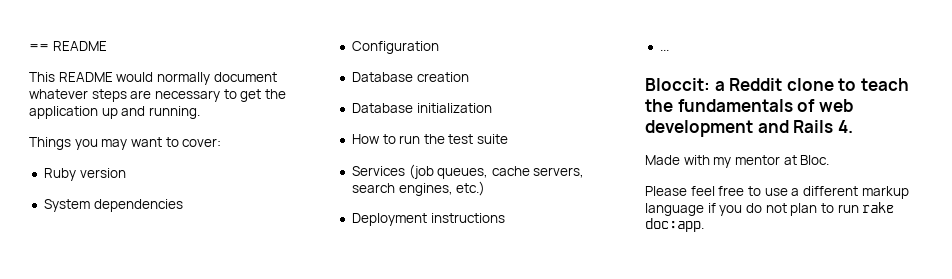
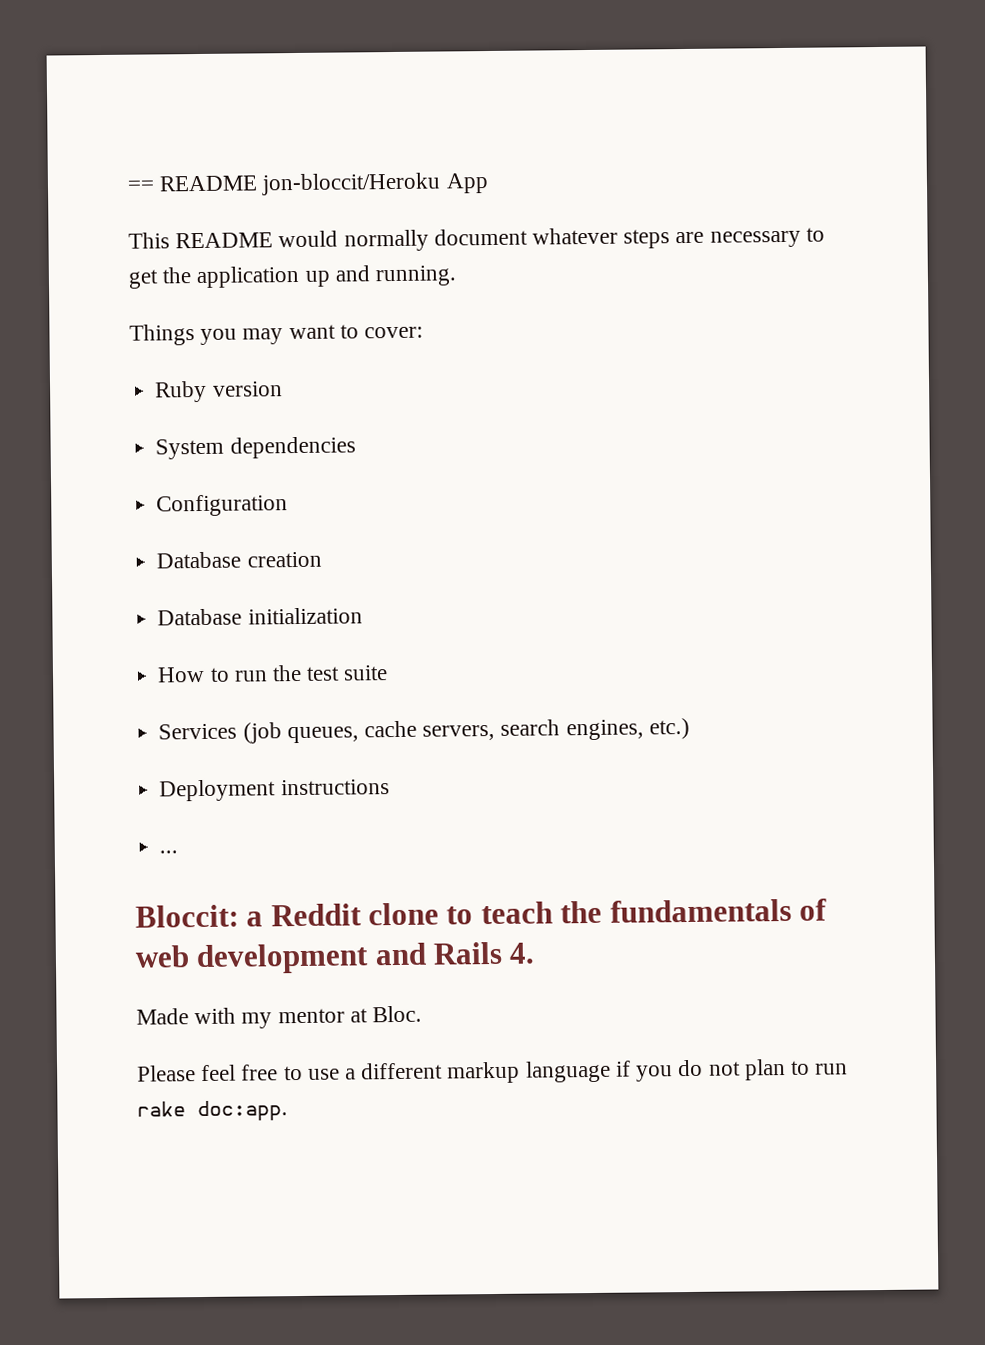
(107, 46) none -> [261,172,489,196] jon-bloccit/Heroku App

